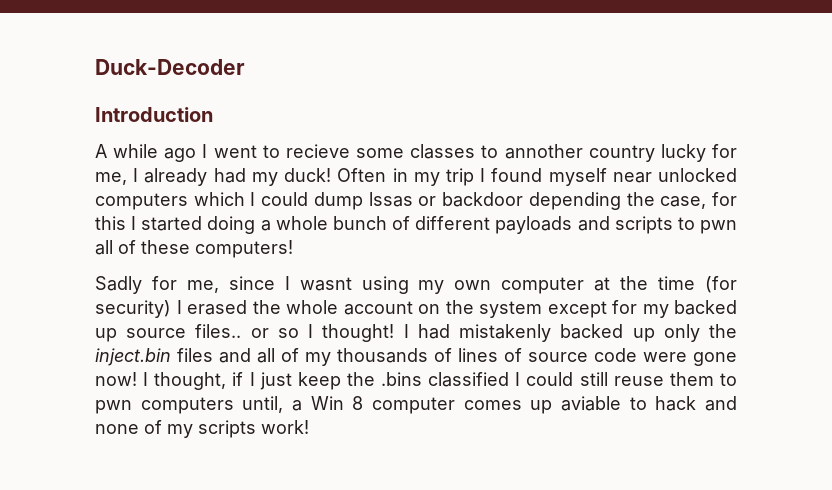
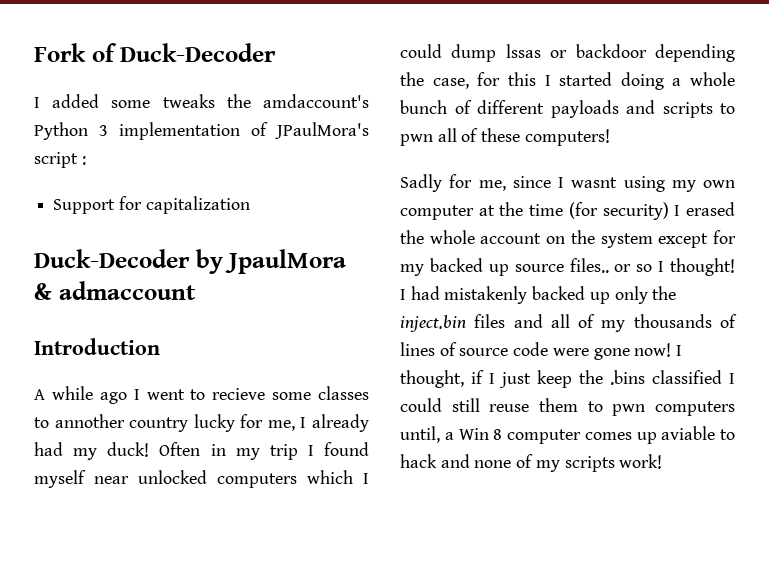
[95,59,245,75] Duck-Decoder -> [34,43,277,62] [34,94,369,108] [34,122,369,140] [34,152,86,168] [53,196,250,214] [34,249,347,274] [34,281,196,300] Fork of Duck-Decoder // I added some tweaks the amdaccount's Python 3 implementation of JPaulMora's script : // Support for capitalization // Duck-Decoder by JpaulMora & admaccount

